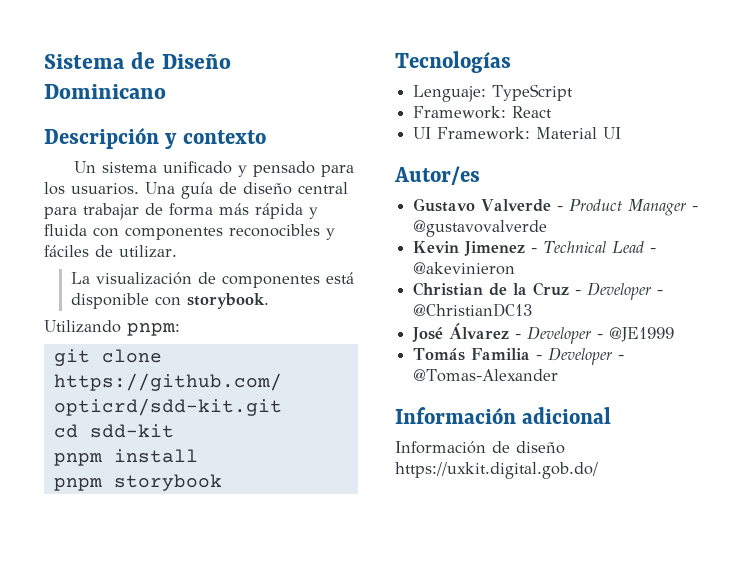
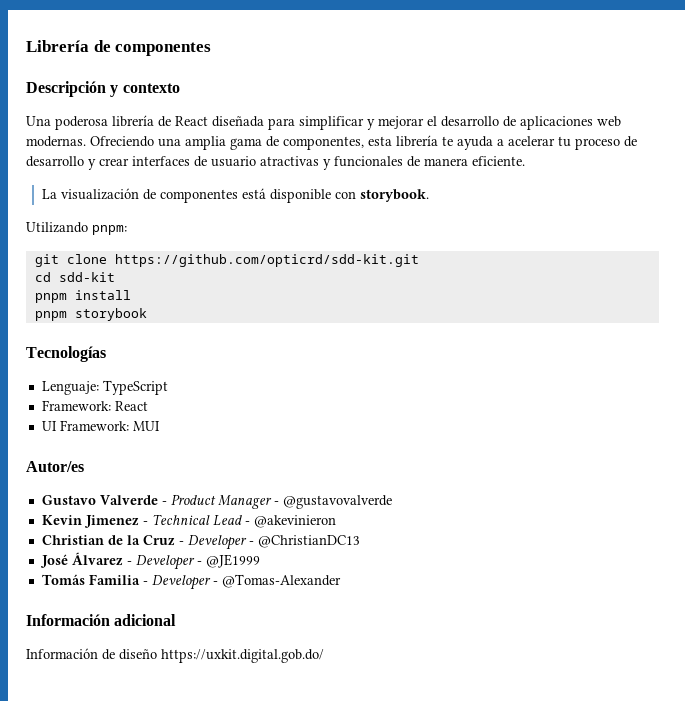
[44,52,231,69] [44,84,166,99] Sistema de Diseño Dominicano -> [26,40,212,56] Librería de componentes
[73,161,354,177] [44,182,348,199] [44,203,318,220] [44,224,335,240] [44,245,177,258] Un sistema unificado y pensado para los usuarios. Una guía de diseño central para trabajar de forma más rápida y fluida con componentes reconocibles y fáciles de utilizar. -> [26,115,621,130] [26,135,637,150] [26,156,525,170] Una poderosa librería de React diseñada para simplificar y mejorar el desarrollo de aplicaciones web modernas. Ofreciendo una amplia gama de componentes, esta librería te ayuda a acelerar tu proceso de desarrollo y crear interfaces de usuario atractivas y funcionales de manera eficiente.
[536,127,622,139] Material UI -> [132,421,160,431] MUI

